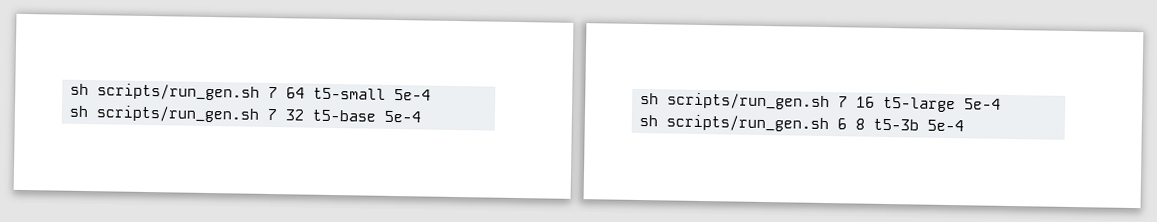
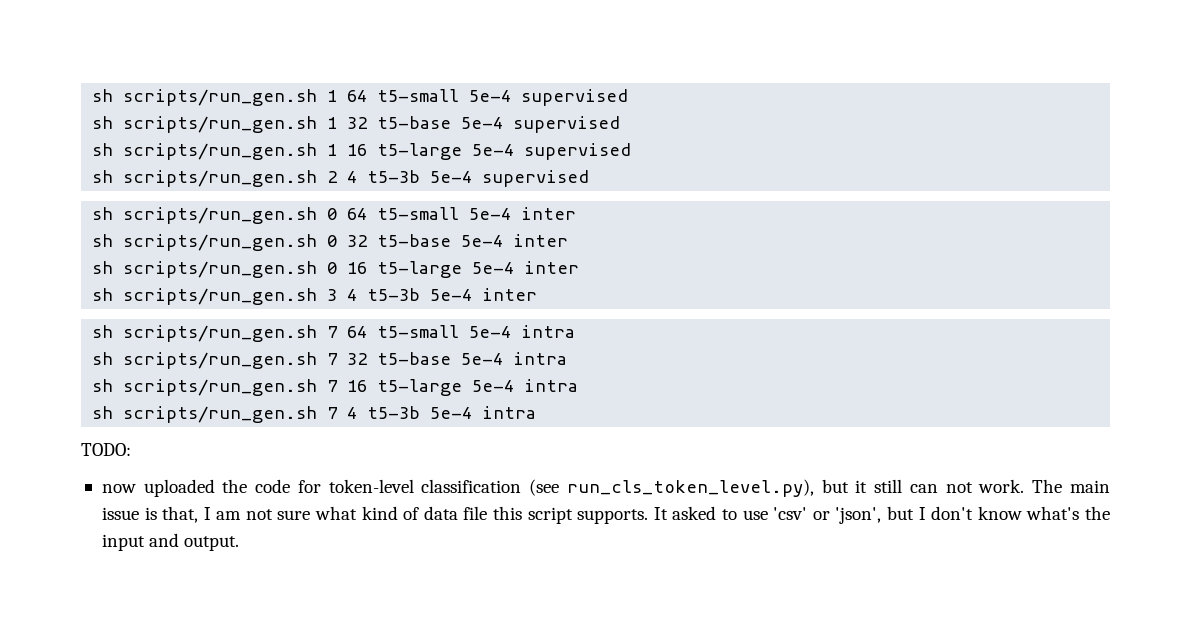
[70,83,261,101] sh scripts/run_gen.sh -> [92,89,629,106] [92,116,621,133] [92,143,632,160] [92,170,590,187] [92,207,577,224] [92,234,569,251] [92,261,580,278] [92,288,538,305] [92,325,318,342] sh scripts/run_gen.sh 1 64 t5-small 5e-4 supervised // sh scripts/run_gen.sh 1 32 t5-base 5e-4 supervised // sh scripts/run_gen.sh 1 16 t5-large 5e-4 supervised // sh scripts/run_gen.sh 2 4 t5-3b 5e-4 supervised // sh scripts/run_gen.sh 0 64 t5-small 5e-4 inter // sh scripts/run_gen.sh 0 32 t5-base 5e-4 inter // sh scripts/run_gen.sh 0 16 t5-large 5e-4 inter // sh scripts/run_gen.sh 3 4 t5-3b 5e-4 inter // sh scripts/run_gen.sh
(432, 95) none -> [521,325,576,338] intra
(422, 116) none -> [513,352,568,365] intra
[639,114,965,133] // sh scripts/run_gen.sh 6 8 t5-3b 5e-4 -> [524,379,579,392] [92,406,537,423] [81,443,131,456] [101,479,1111,497] [101,506,1110,524] [101,533,240,551] intra // sh scripts/run_gen.sh 7 4 t5-3b 5e-4 intra // TODO: // now uploaded the code for token-level classification (see run_cls_token_level.py), but it still can not work. The main issue is that, I am not sure what kind of data file this script supports. It asked to use 'csv' or 'json', but I don't know what's the input and output.

